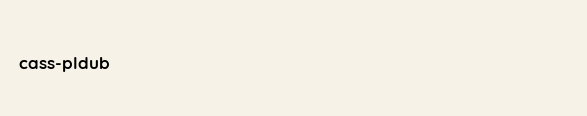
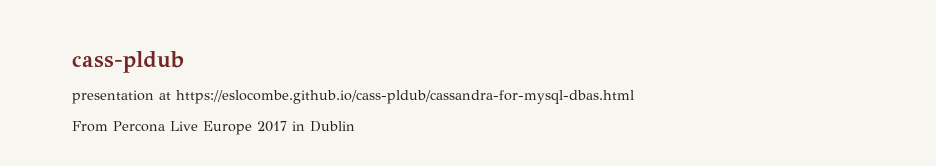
(110, 64) none -> [72,90,634,104] [72,121,355,135] // presentation at https://eslocombe.github.io/cass-pldub/cassandra-for-mysql-dbas.html // From Percona Live Europe 2017 in Dublin

